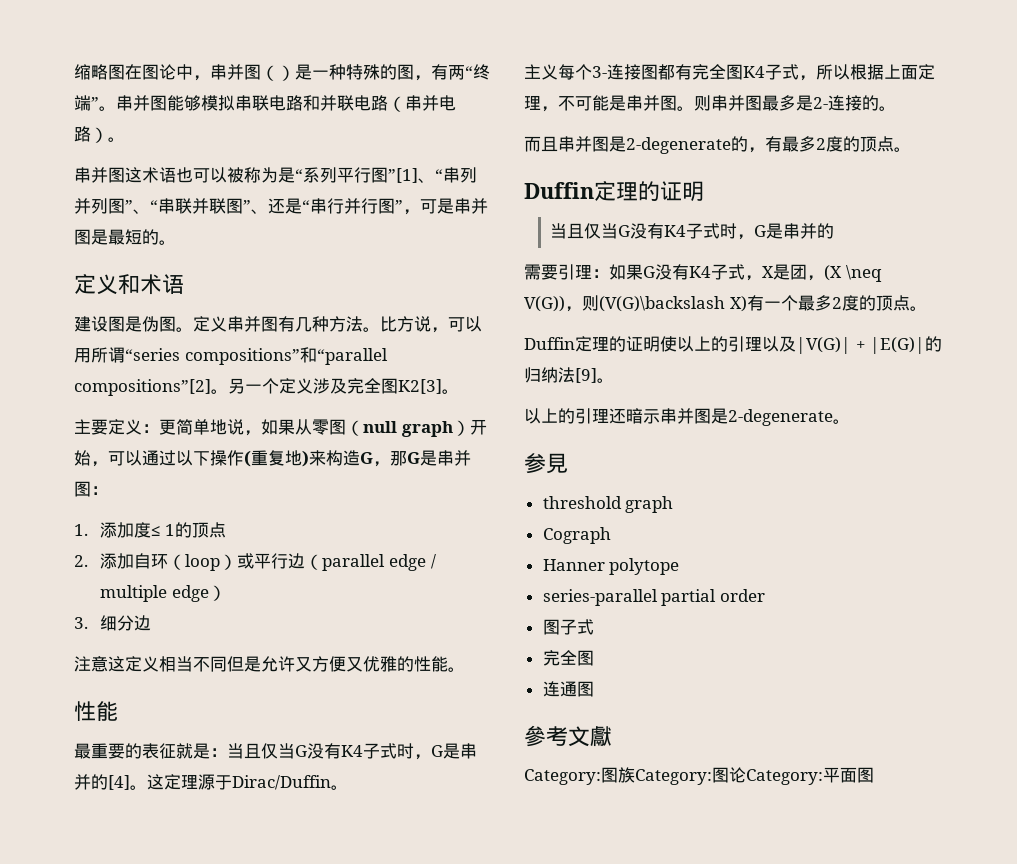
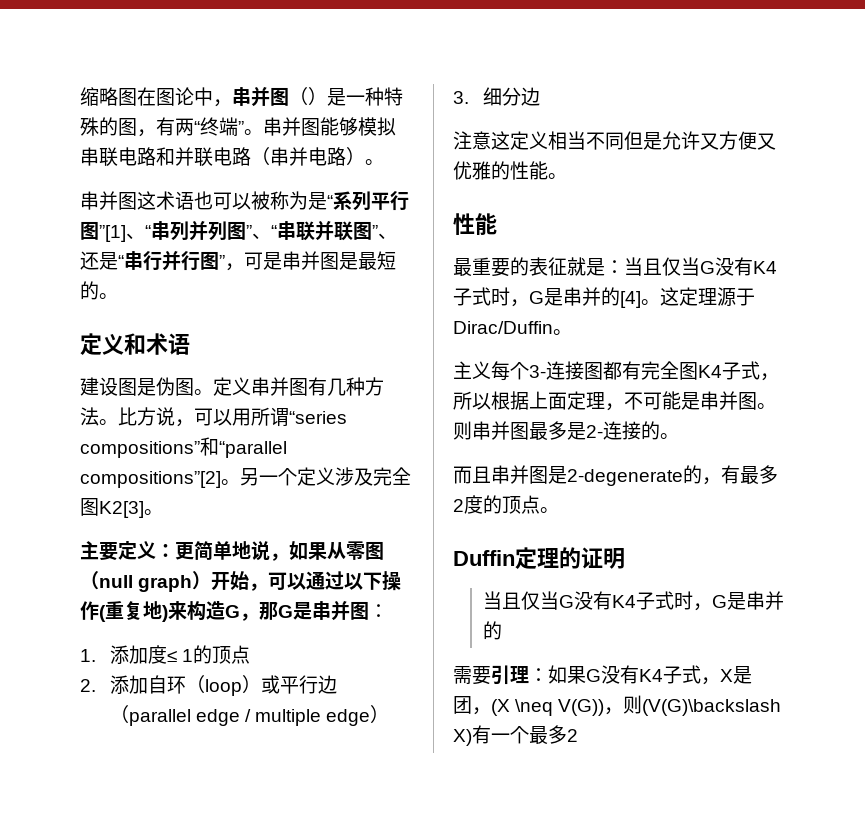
[841,295,927,311] [524,336,943,354] [524,367,614,383] [524,408,850,426] [524,453,568,474] [542,496,674,513] [542,527,611,544] [542,558,680,575] [542,589,765,606] [542,619,594,635] [542,650,594,666] [542,681,594,697] [524,725,612,747] [524,767,874,785] 度的顶点。 // Duffin定理的证明使以上的引理以及|V(G)| + |E(G)|的归纳法[9]。 // 以上的引理还暗示串并图是2-degenerate。 // 参見 // threshold graph // Cograph // Hanner polytope // series-parallel partial order // 图子式 // 完全图 // 连通图 // 參考文獻 // Category:图族Category:图论Category:平面图 -> (578, 735) none

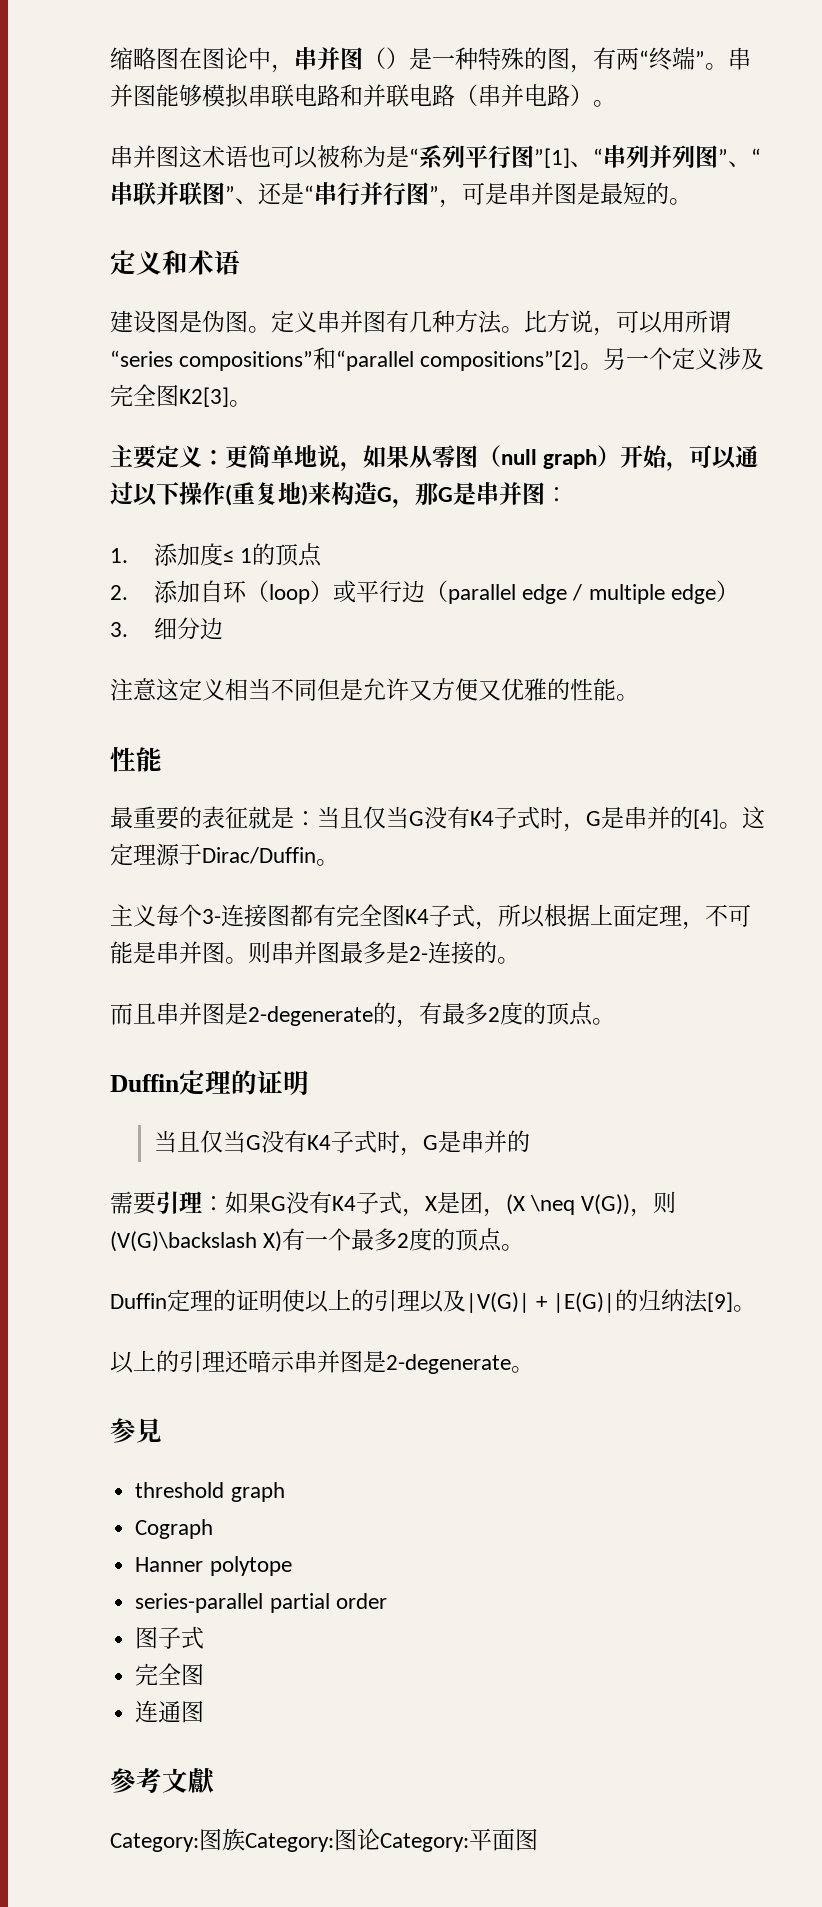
(578, 735) none -> [409,1228,525,1252] [110,1289,757,1313] [110,1350,534,1374] [110,1418,162,1443] [135,1482,285,1502] [135,1519,214,1539] [135,1556,292,1576] [135,1593,387,1613] [135,1626,205,1649] [135,1663,205,1686] [135,1700,205,1723] [110,1768,215,1793] [110,1828,538,1852] 度的顶点。 // Duffin定理的证明使以上的引理以及|V(G)| + |E(G)|的归纳法[9]。 // 以上的引理还暗示串并图是2-degenerate。 // 参見 // threshold graph // Cograph // Hanner polytope // series-parallel partial order // 图子式 // 完全图 // 连通图 // 參考文獻 // Category:图族Category:图论Category:平面图

